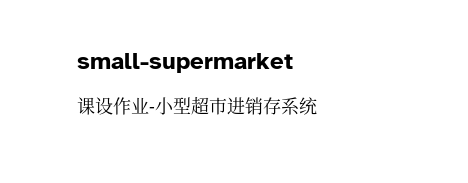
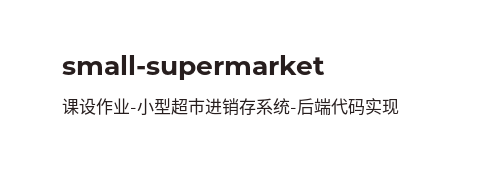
(317, 106) none -> [290,98,399,116] -后端代码实现

